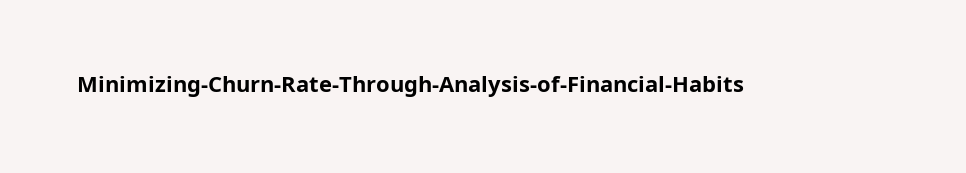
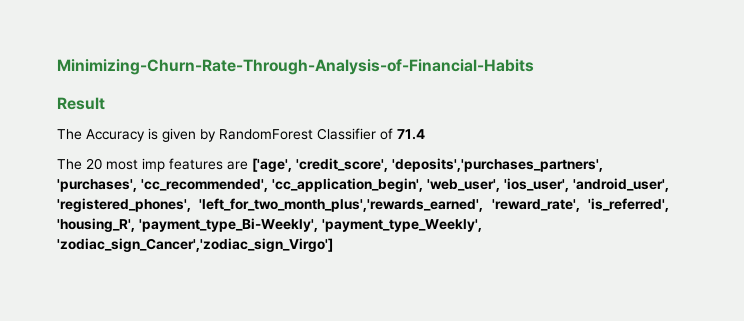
(744, 86) none -> [57,97,105,110] [57,128,425,142] [57,158,603,172] [57,178,669,192] [57,198,670,212] [57,218,482,232] [57,238,333,252] // Result // The Accuracy is given by RandomForest Classifier of 71.4 // The 20 most imp features are ['age', 'credit_score', 'deposits','purchases_partners', 'purchases', 'cc_recommended', 'cc_application_begin', 'web_user', 'ios_user', 'android_user', 'registered_phones', 'left_for_two_month_plus','rewards_earned', 'reward_rate', 'is_referred', 'housing_R', 'payment_type_Bi-Weekly', 'payment_type_Weekly', 'zodiac_sign_Cancer','zodiac_sign_Virgo']

